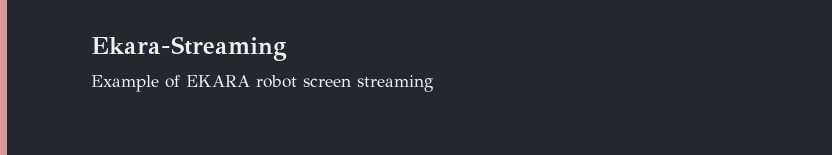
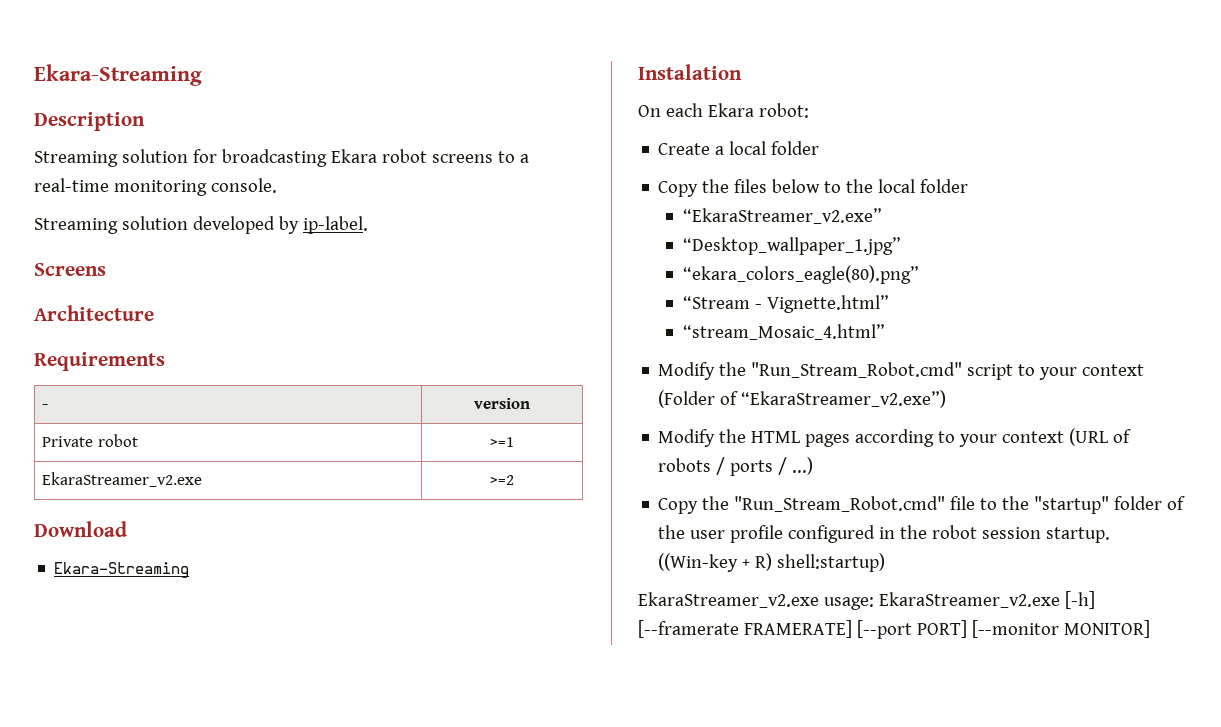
[91,36,287,61] [91,75,433,92] Ekara-Streaming // Example of EKARA robot screen streaming -> [34,64,202,86] [34,112,145,131] [34,149,529,167] [34,178,277,196] [34,216,368,234] [34,263,106,276] [34,305,154,321] [34,352,165,371] [42,404,49,409] [474,398,530,409] [42,434,138,447] [490,437,514,447] [42,472,203,487] [490,475,514,485] [34,521,127,537] [54,562,190,578] [638,64,742,80] [638,103,809,118] [658,141,820,155] [658,179,969,197] [682,208,882,224] [682,237,901,255] [682,265,919,284] [682,295,889,313] [682,324,885,340] [658,362,1145,380] [658,390,947,408] [658,428,1132,447] [658,457,814,476] [658,496,1186,514] [658,525,1111,543] [658,553,886,572] [638,591,1095,610] [638,620,1150,639] Ekara-Streaming // Description // Streaming solution for broadcasting Ekara robot screens to a real-time monitoring console. // Streaming solution developed by ip-label. // Screens // Architecture // Requirements // - | version // Private robot | >=1 // EkaraStreamer_v2.exe | >=2 // Download // Ekara-Streaming // Instalation // On each Ekara robot: // Create a local folder // Copy the files below to the local folder // “EkaraStreamer_v2.exe” // “Desktop_wallpaper_1.jpg” // “ekara_colors_eagle(80).png” // “Stream - Vignette.html” // “stream_Mosaic_4.html” // Modify the "Run_Stream_Robot.cmd" script to your context (Folder of “EkaraStreamer_v2.exe”) // Modify the HTML pages according to your context (URL of robots / ports / ...) // Copy the "Run_Stream_Robot.cmd" file to the "startup" folder of the user profile configured in the robot session startup. ((Win-key + R) shell:startup) // EkaraStreamer_v2.exe usage: EkaraStreamer_v2.exe [-h] [--framerate FRAMERATE] [--port PORT] [--monitor MONITOR]

